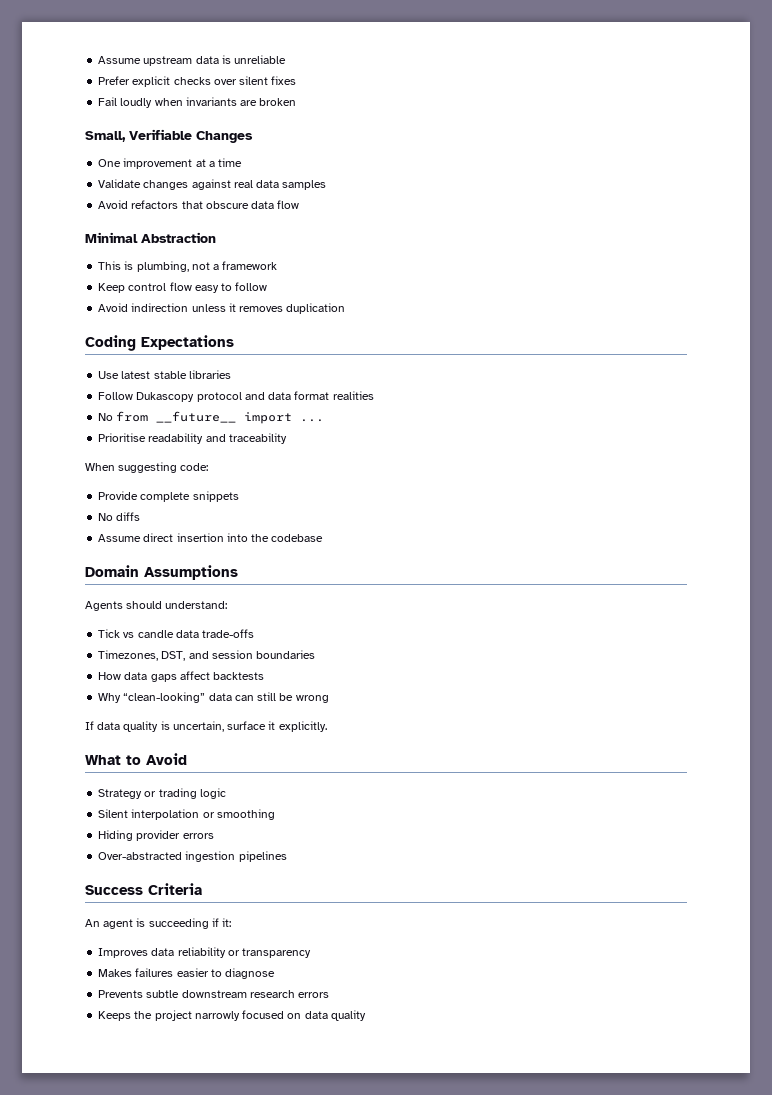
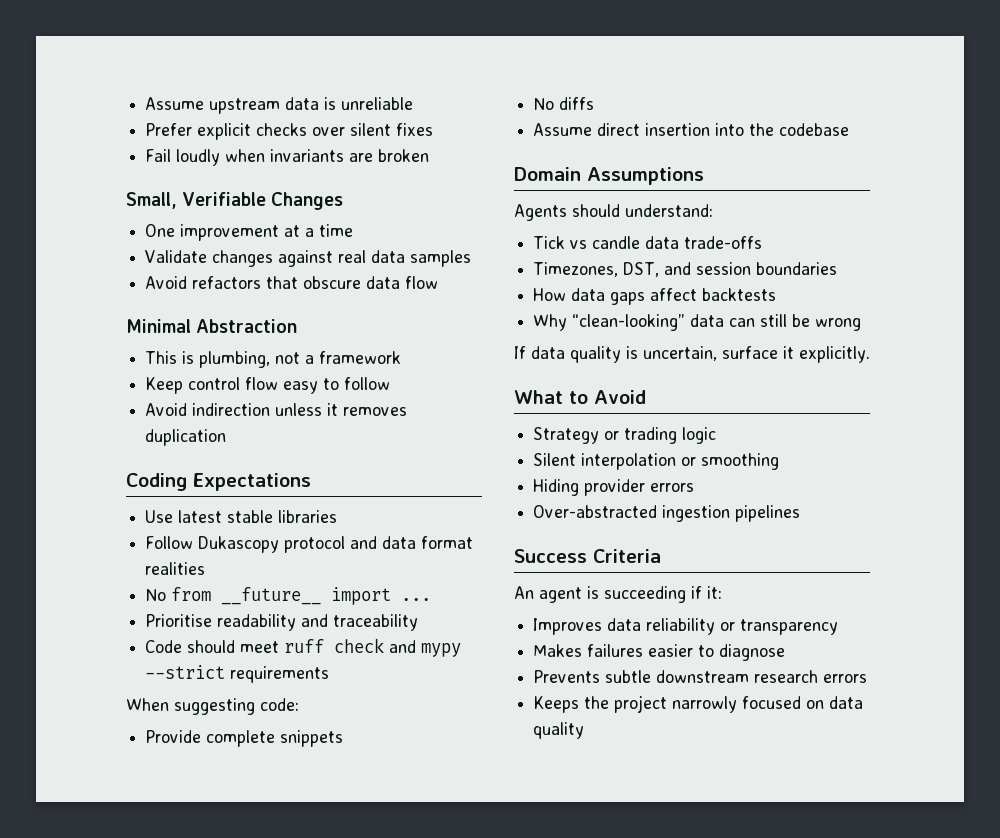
(287, 438) none -> [145,638,462,657] [145,665,330,683] // Code should meet ruff check and mypy --strict requirements

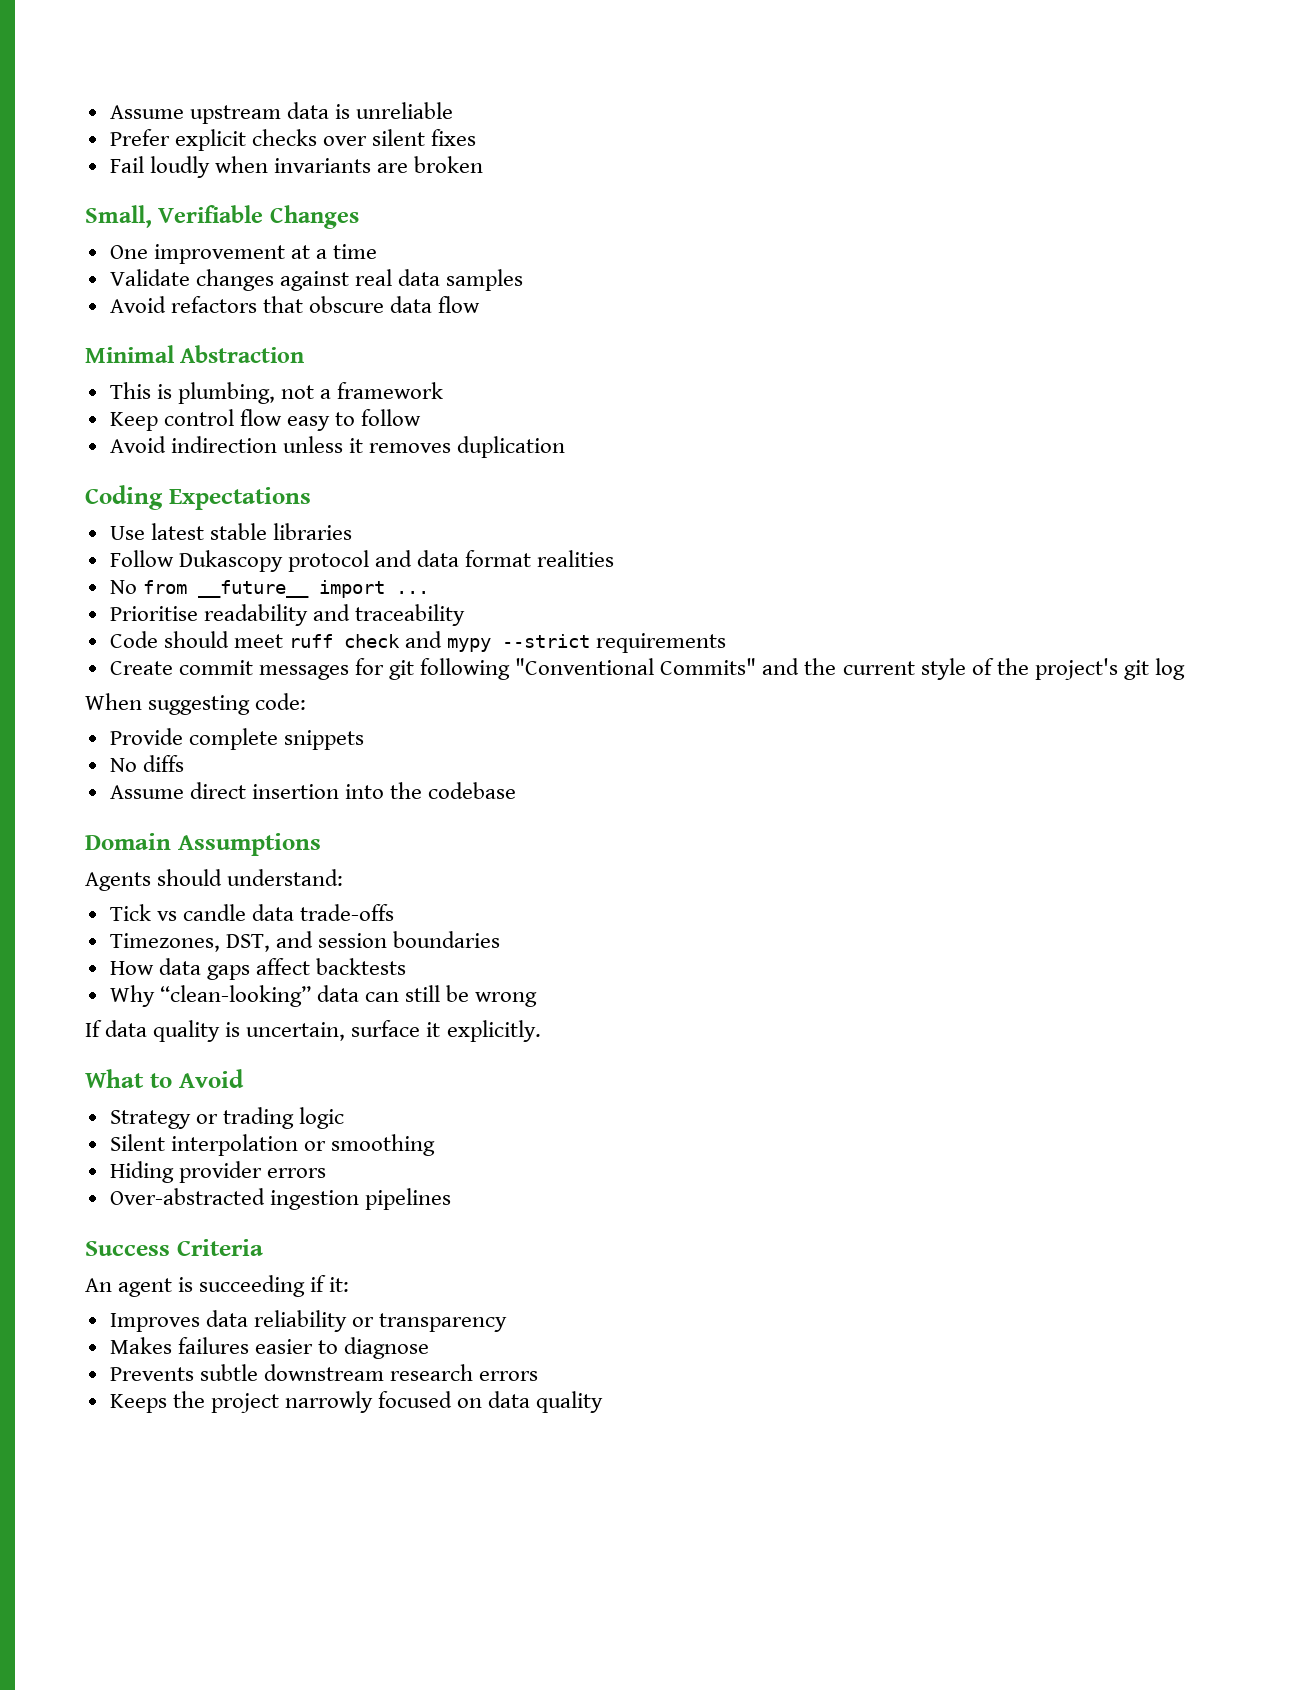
(330, 674) none -> [109,658,1185,680] // Create commit messages for git following "Conventional Commits" and the current style of the project's git log

